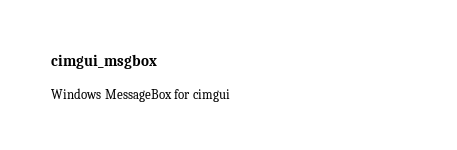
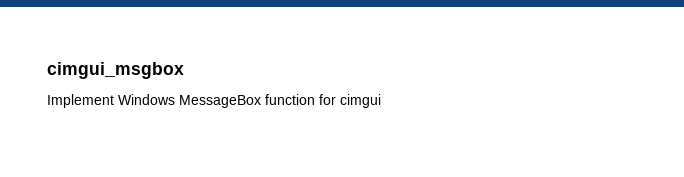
(157, 61) none -> [47,94,114,108] Implement
(172, 95) none -> [265,94,315,105] function

